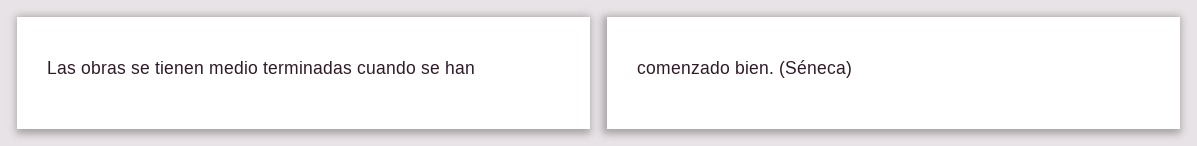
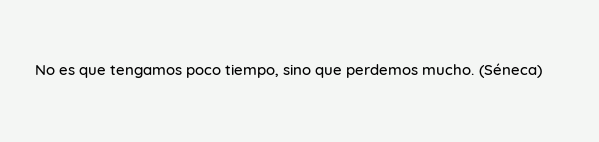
[47,61,774,74] Las obras se tienen medio terminadas cuando se han comenzado bien. -> [35,64,475,78] No es que tengamos poco tiempo, sino que perdemos mucho.

